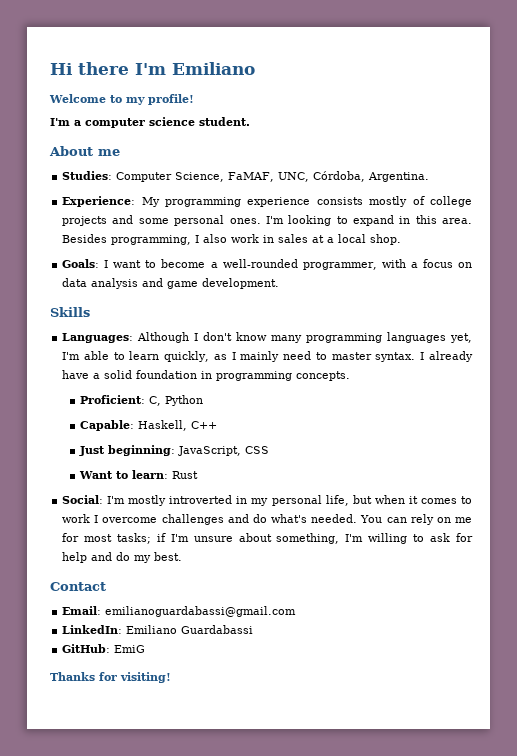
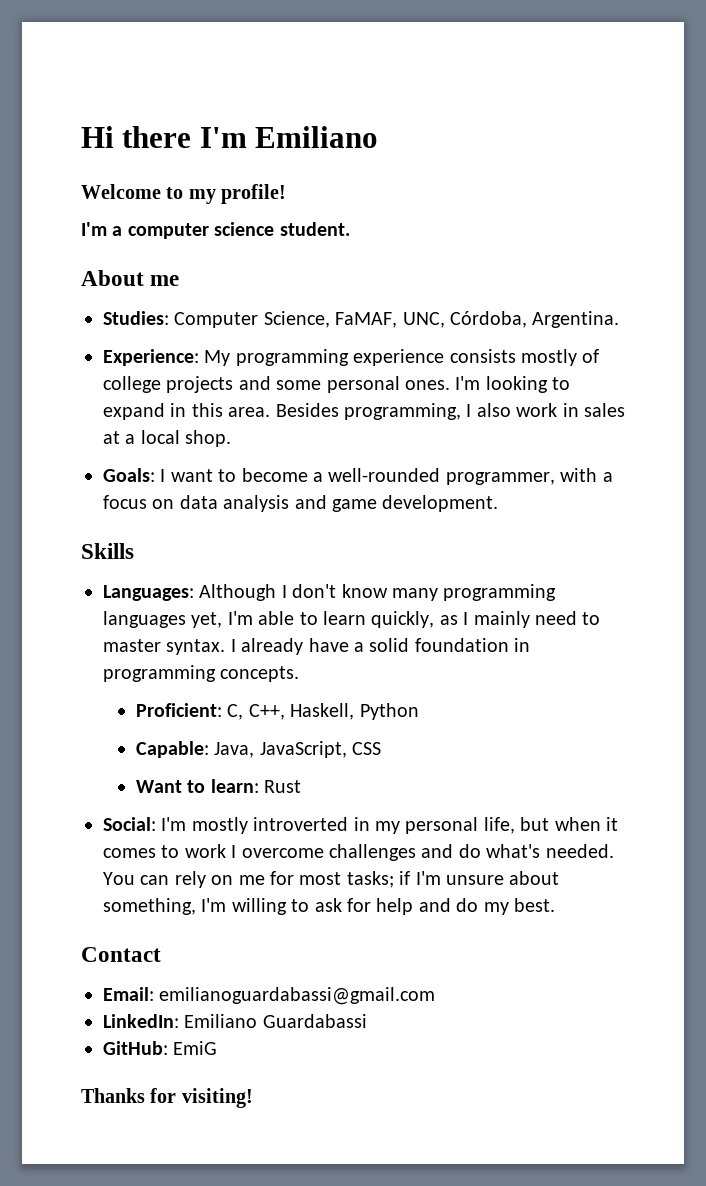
(162, 401) none -> [248,703,355,720] C++, Haskell,
[138,420,218,431] [79,445,176,456] Haskell, C++ // Just beginning: -> [214,742,255,758] Java,

